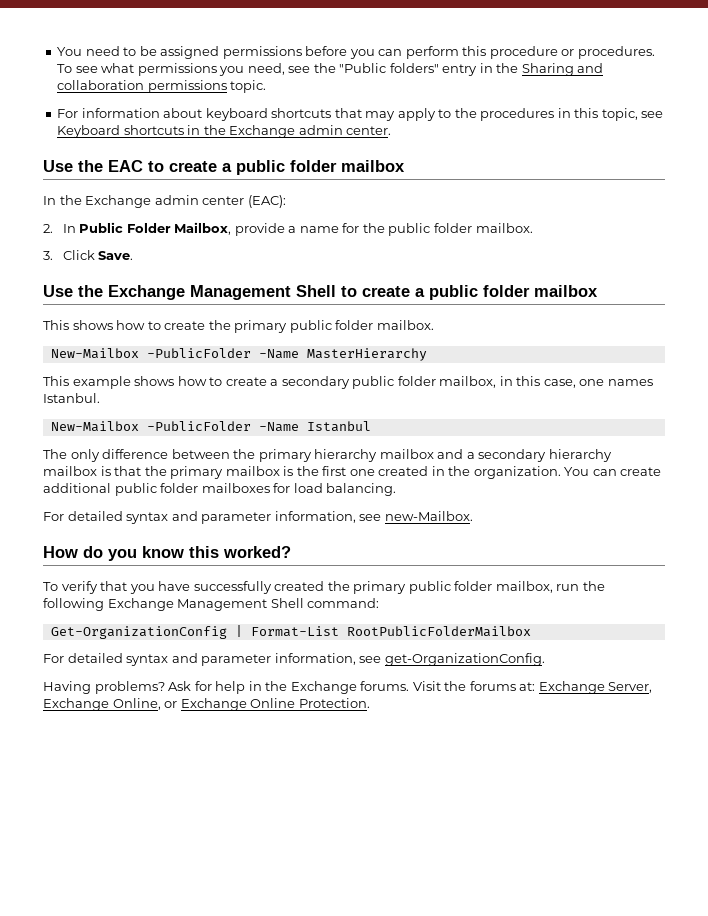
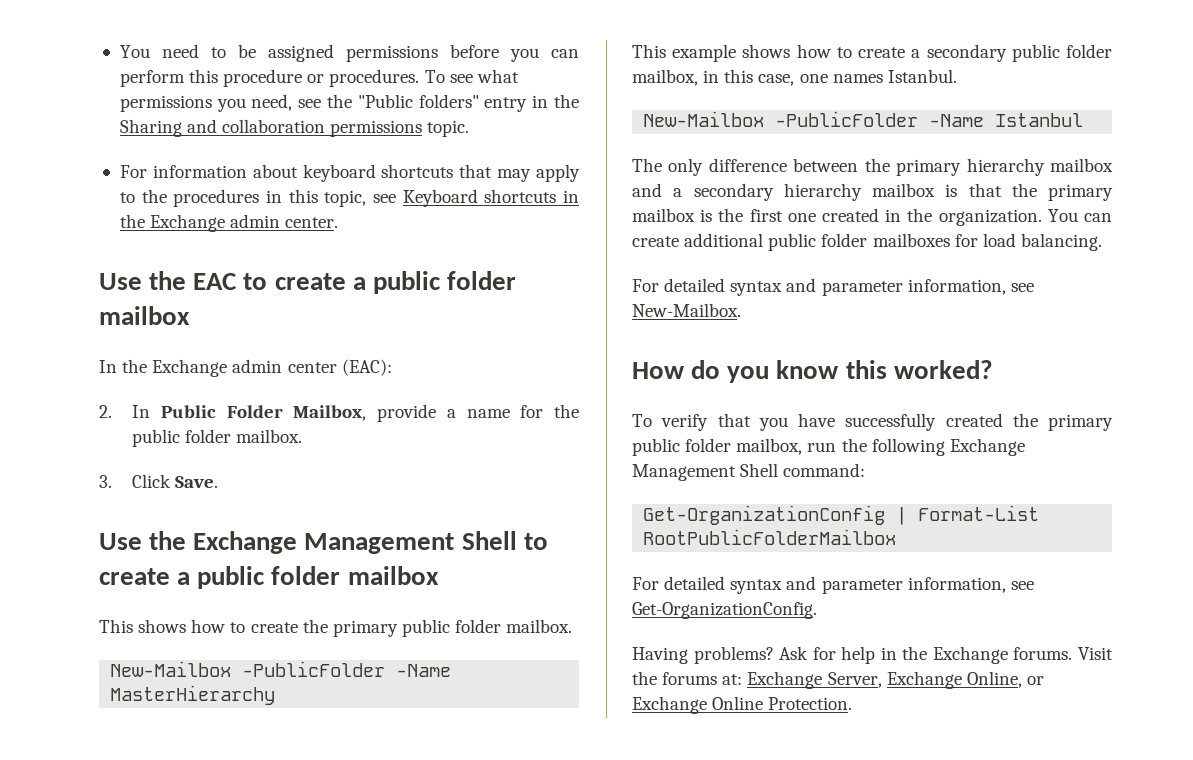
[384,511,473,521] new-Mailbox. -> [632,303,741,317] New-Mailbox.
[384,653,545,666] get-OrganizationConfig. -> [632,602,817,619] Get-OrganizationConfig.

